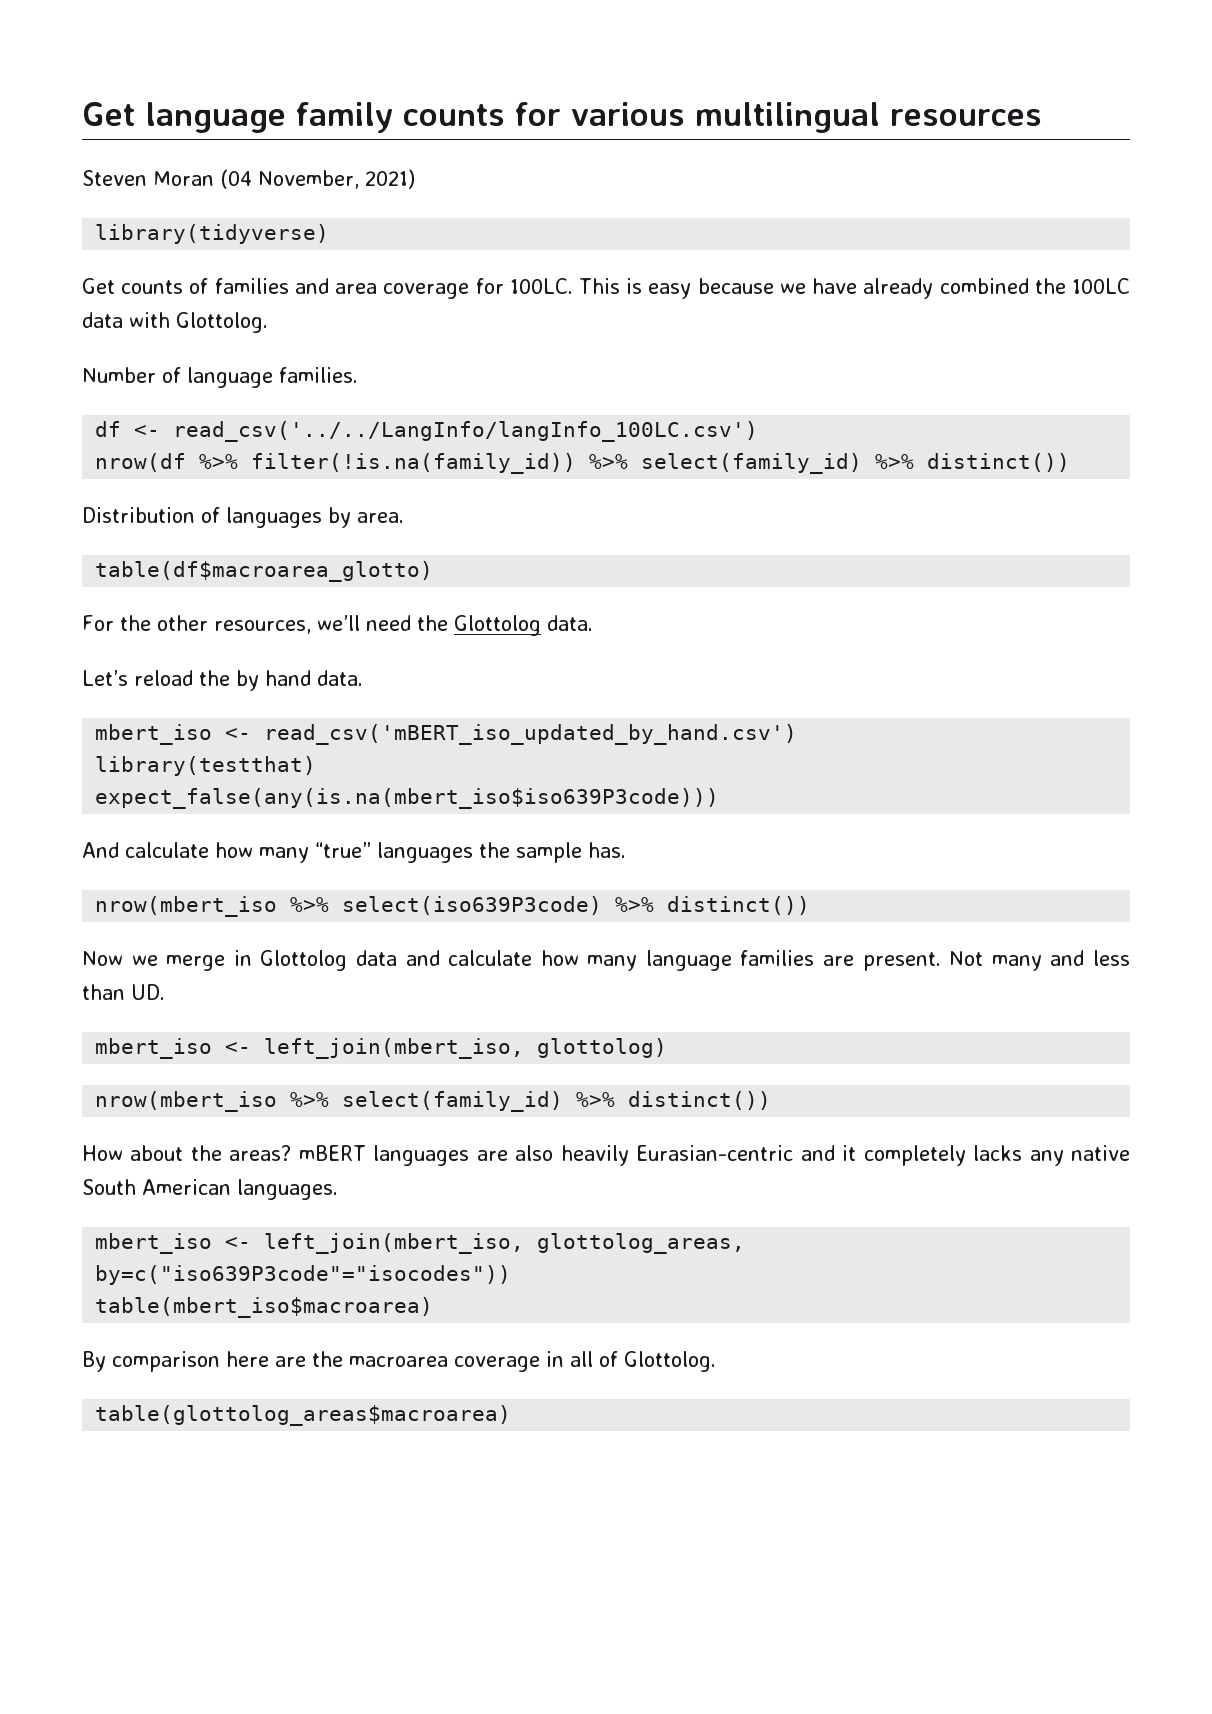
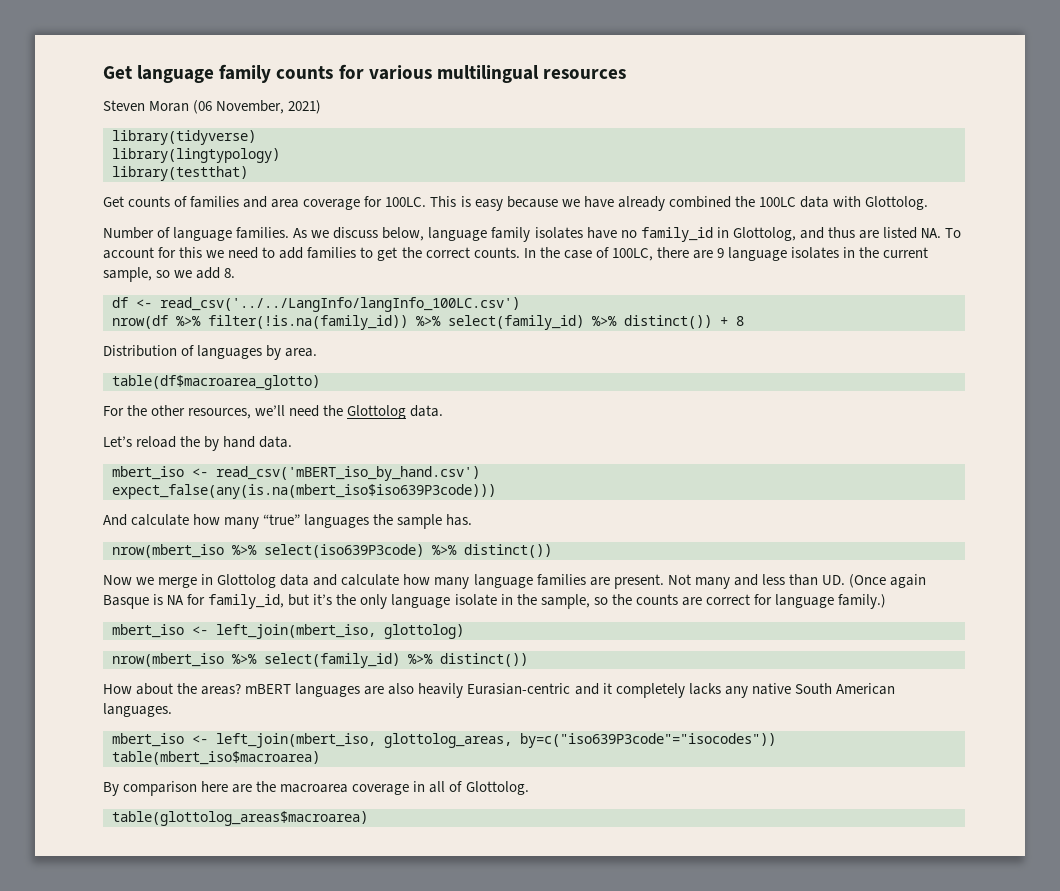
[220,169,252,189] (04 -> [193,100,213,114] (06
(330, 234) none -> [112,148,280,163] [112,166,248,181] // library(lingtypology) // library(testthat)
(358, 375) none -> [293,227,962,242] [103,247,929,261] [103,267,236,282] As we discuss below, language family isolates have no family_id in Glottolog, and thus are listed NA. To account for this we need to add families to get the correct counts. In the case of 100LC, there are 9 language isolates in the current sample, so we add 8.
(1071, 462) none -> [720,316,744,326] + 8
[264,724,798,745] [95,756,317,776] read_csv('mBERT_iso_updated_by_hand.csv') // library(testthat) -> [216,466,480,481] read_csv('mBERT_iso_by_hand.csv')
(165, 992) none -> [848,574,927,588] [103,594,887,609] (Once again Basque is NA for family_id, but it’s the only language isolate in the sample, so the counts are correct for language family.)

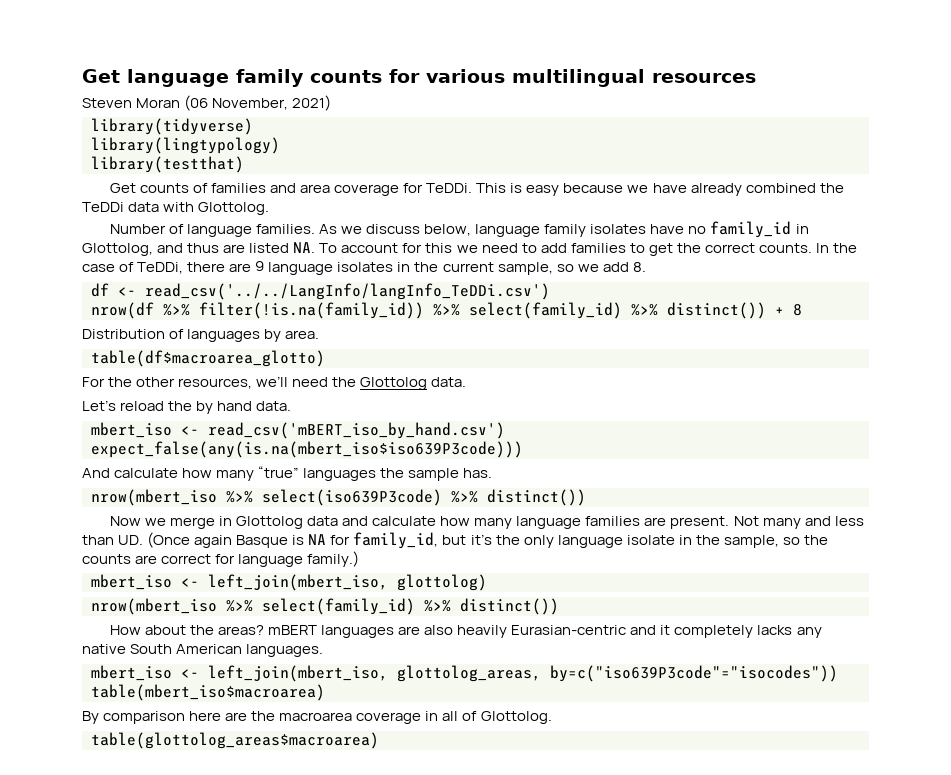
[385,197,427,207] 100LC. -> [426,183,473,193] TeDDi.
[758,197,796,207] 100LC -> [82,202,124,212] TeDDi
[611,248,653,261] 100LC, -> [137,262,184,274] TeDDi,
[160,297,520,312] read_csv('../../LangInfo/langInfo_100LC.csv') -> [145,283,550,300] read_csv('../../LangInfo/langInfo_TeDDi.csv')

